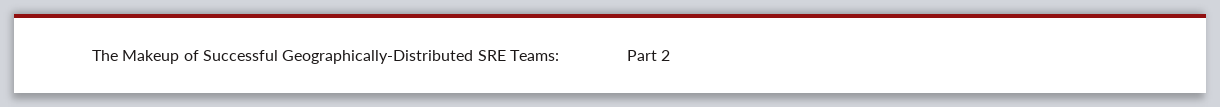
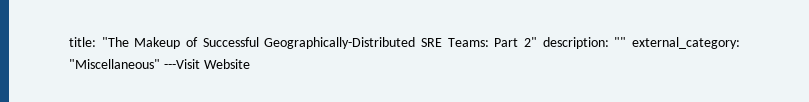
[92,50,118,61] The -> [69,37,129,47] title: "The
[661,50,671,61] 2 -> [524,37,740,49] [69,59,250,69] 2" description: "" external_category: "Miscellaneous" ---Visit Website

